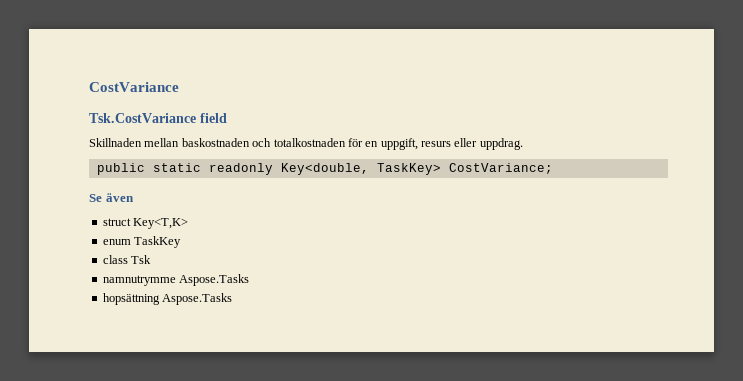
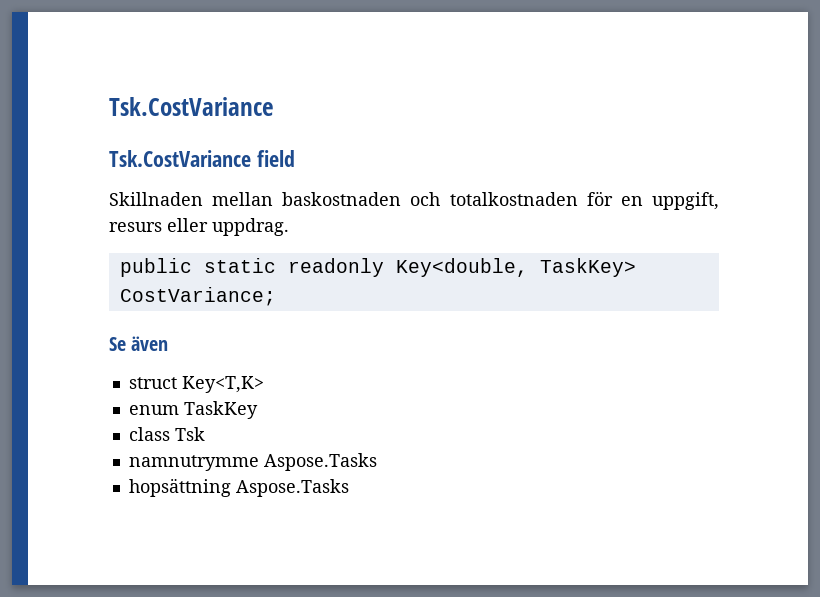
[89,82,179,92] CostVariance -> [109,97,274,116] Tsk.CostVariance

